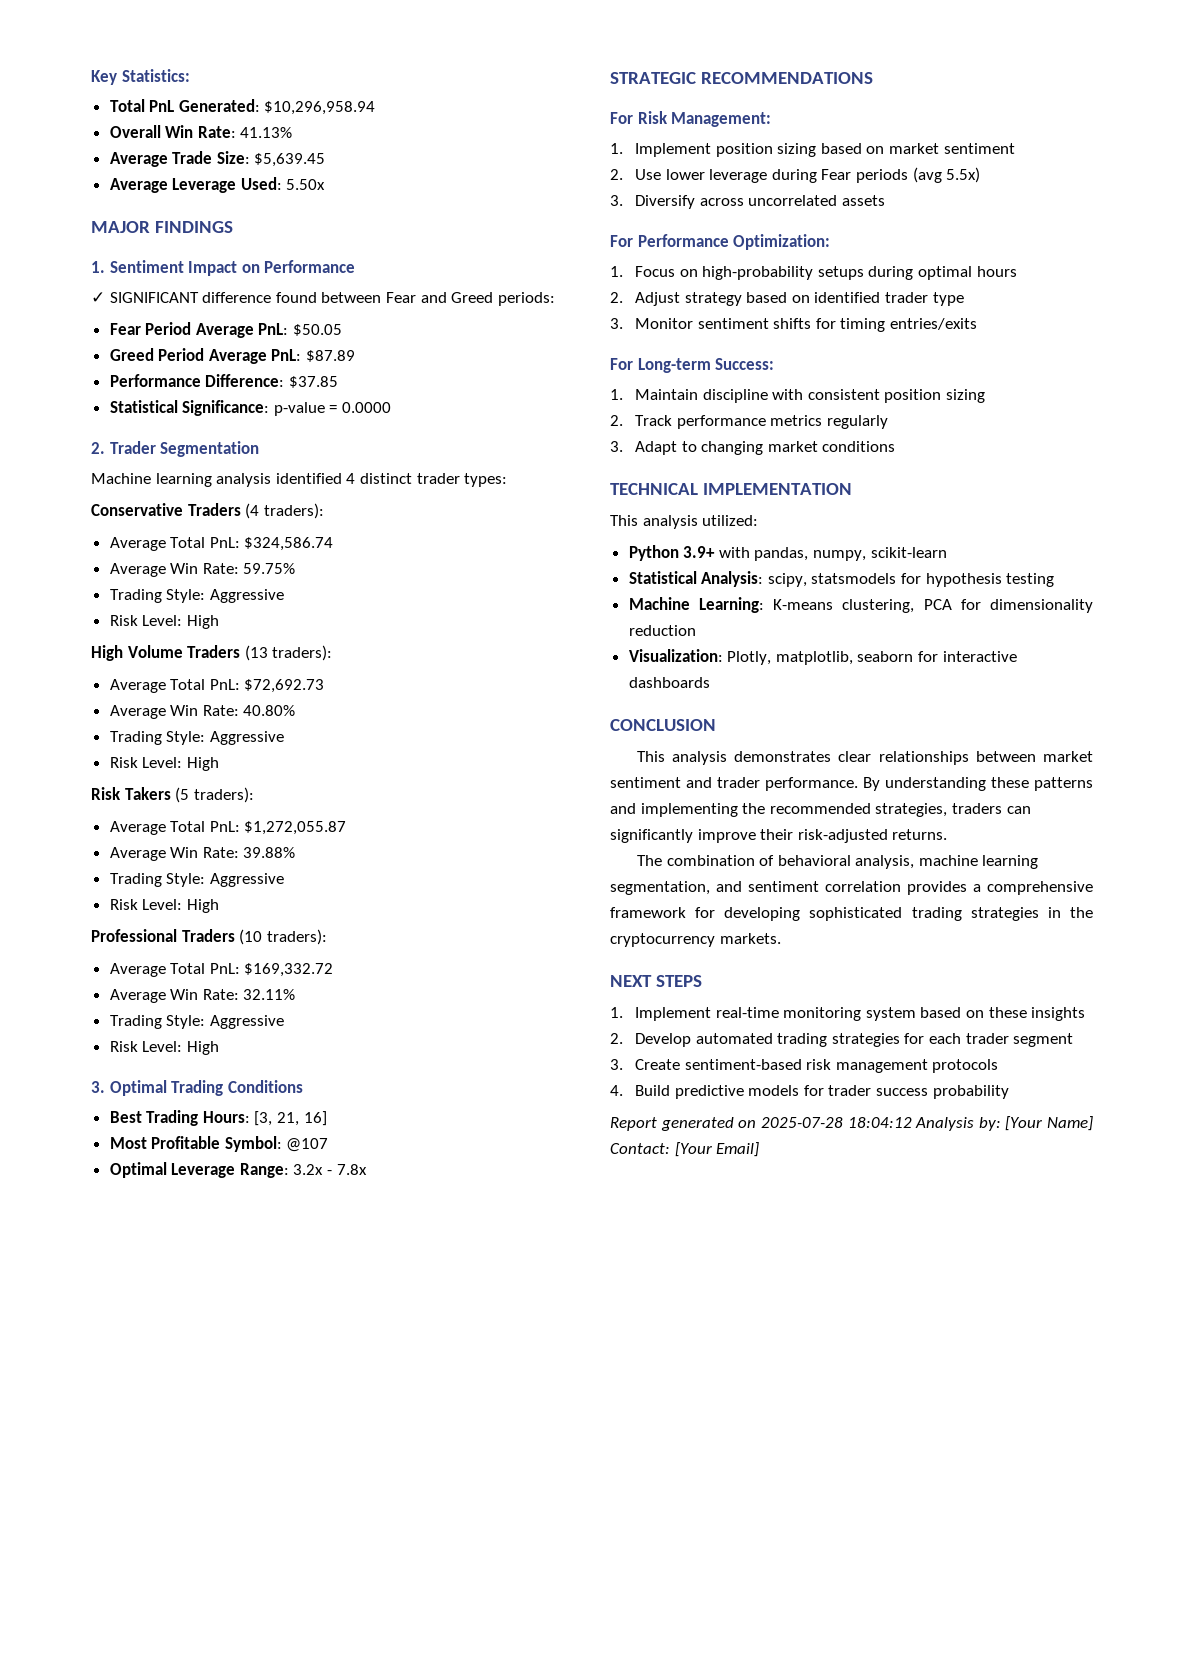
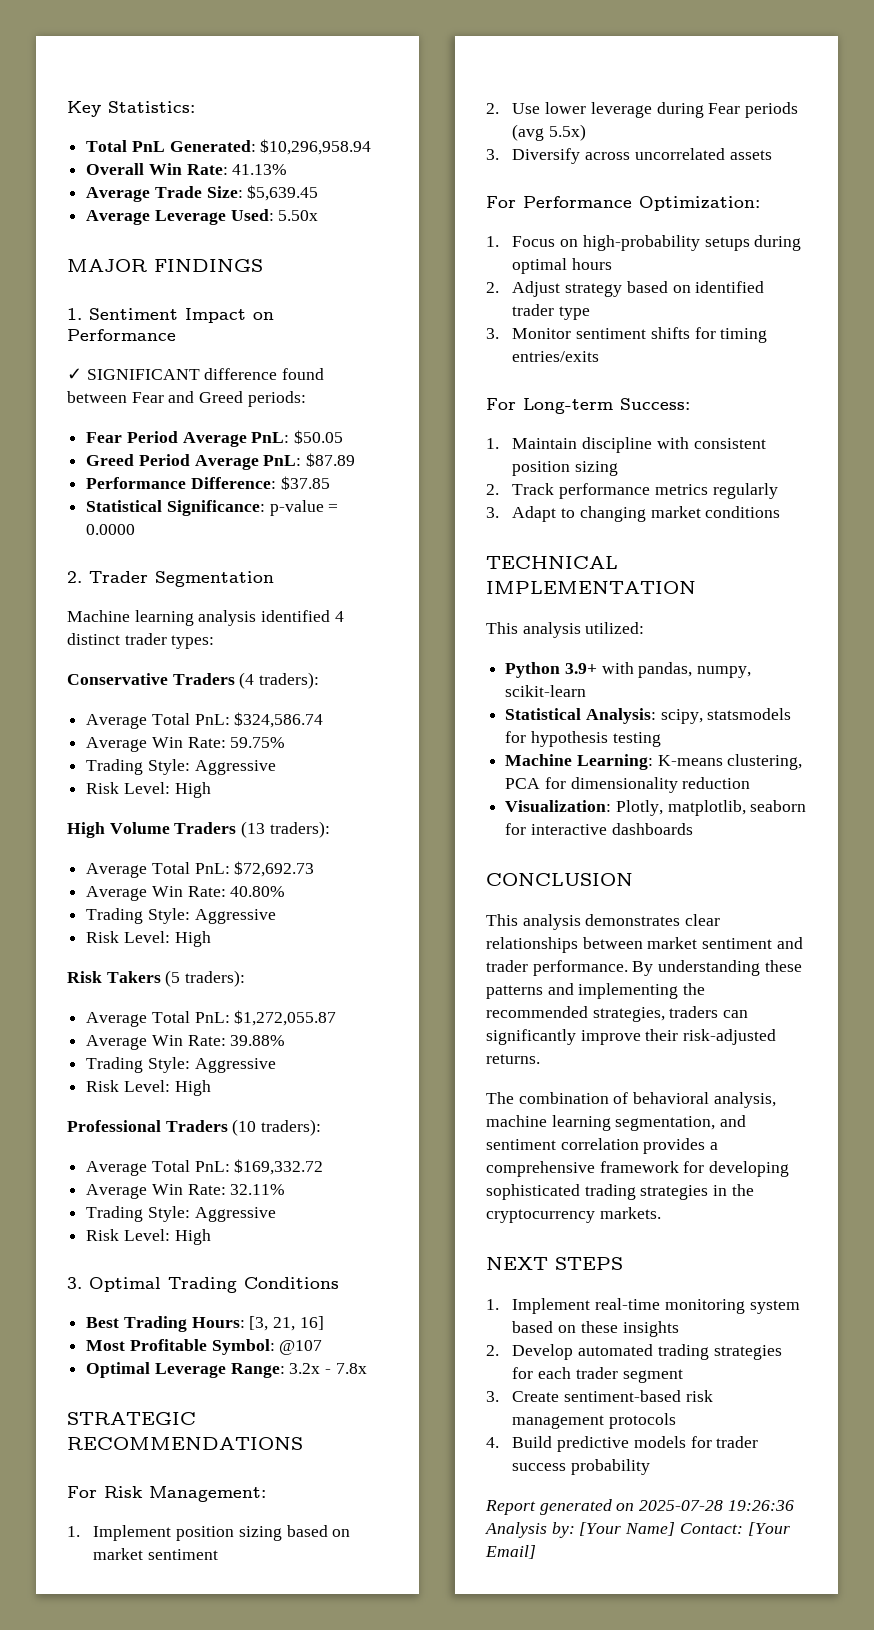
[847,1117,912,1128] 18:04:12 -> [727,1500,794,1511] 19:26:36

